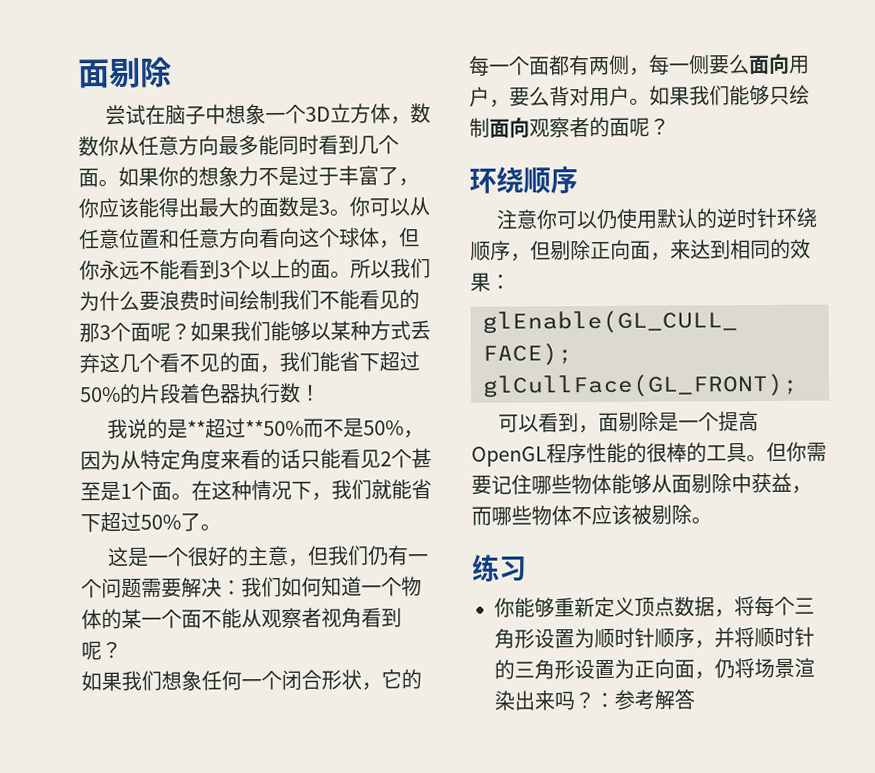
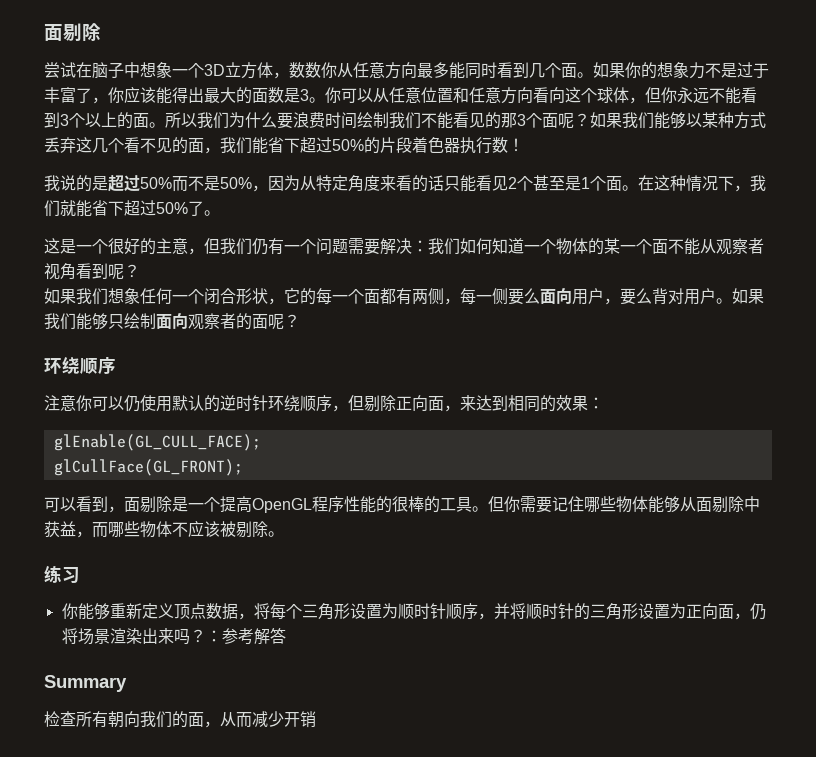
[187,418,305,439] **超过**50% -> [108,175,172,192] 超过50%
(695, 699) none -> [44,675,127,692] [44,711,316,728] // Summary // 检查所有朝向我们的面，从而减少开销

